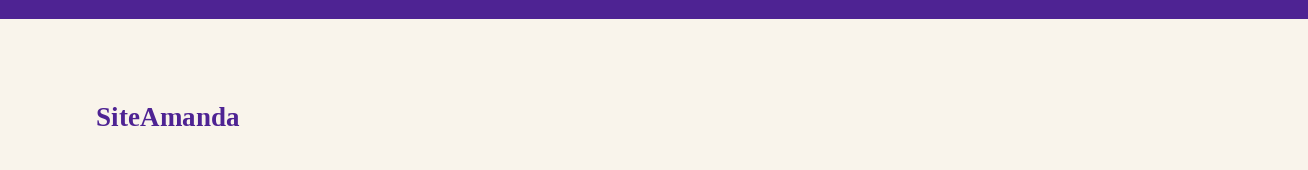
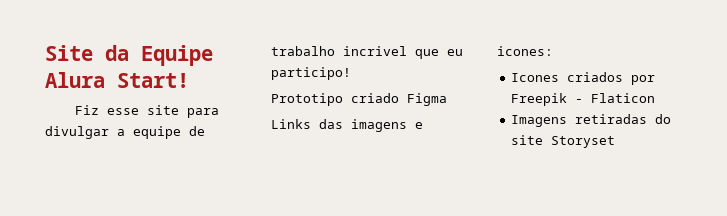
[96,107,240,126] SiteAmanda -> [45,45,213,66] [45,72,189,88] [75,105,220,118] [45,126,205,139] [271,46,463,59] [271,67,351,80] [271,93,447,106] [271,119,423,132] [497,46,553,56] [511,72,656,85] [511,93,656,106] [511,114,672,127] [511,135,616,148] Site da Equipe Alura Start! // Fiz esse site para divulgar a equipe de trabalho incrivel que eu participo! // Prototipo criado Figma // Links das imagens e icones: // Icones criados por Freepik - Flaticon // Imagens retiradas do site Storyset

